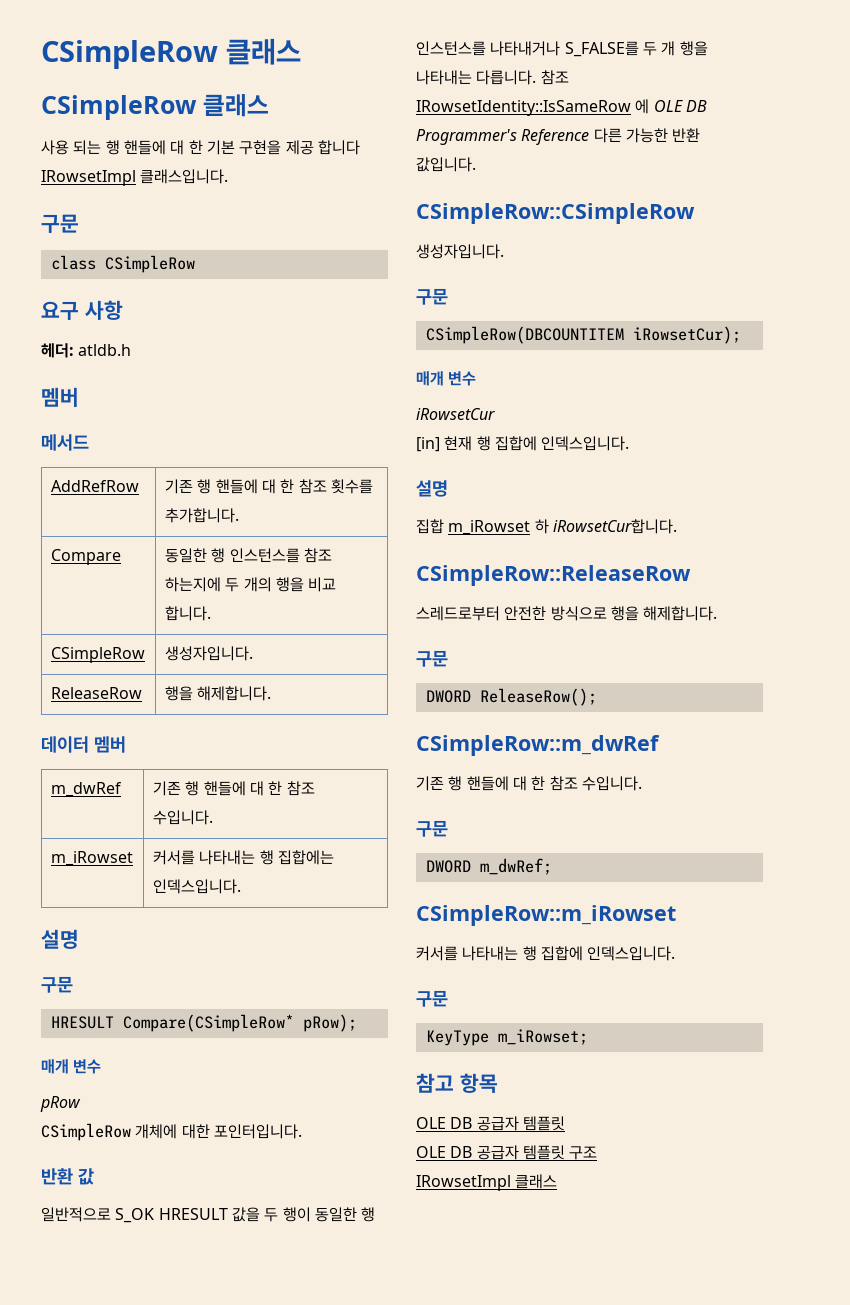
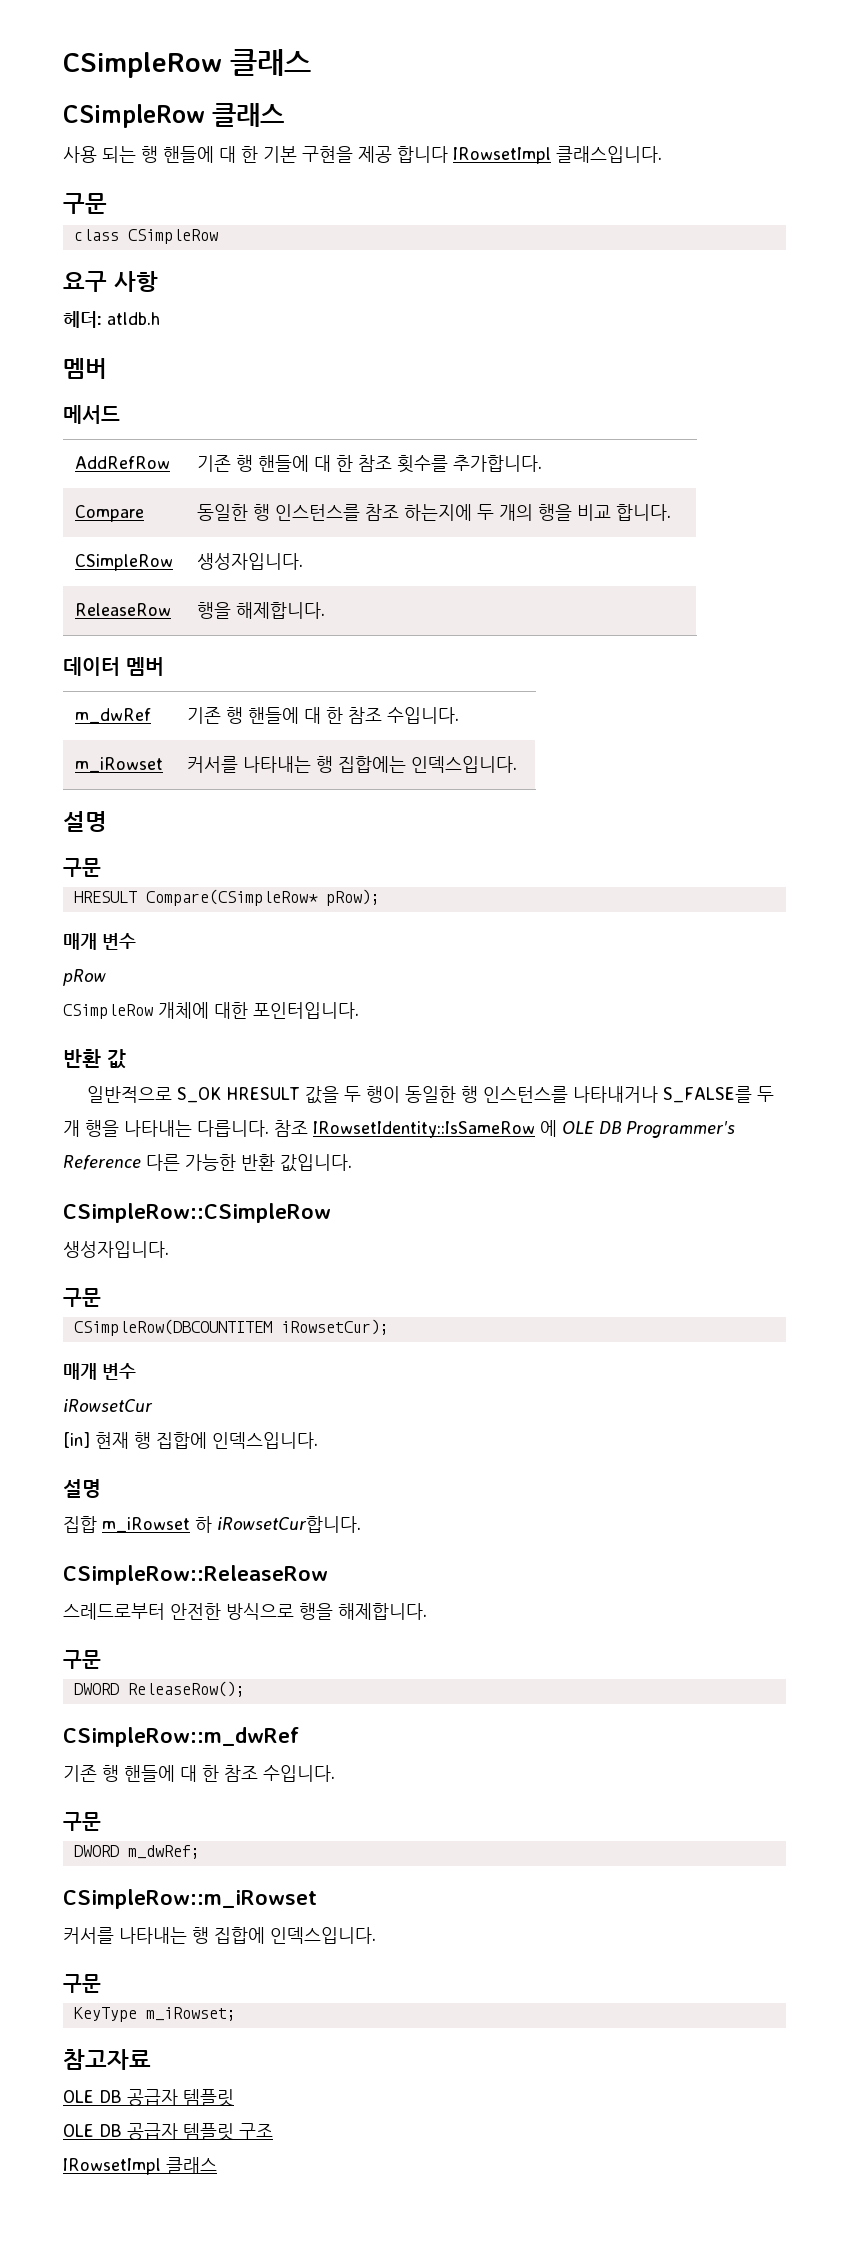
[416,1073,498,1093] 참고 항목 -> [63,2049,151,2070] 참고자료

